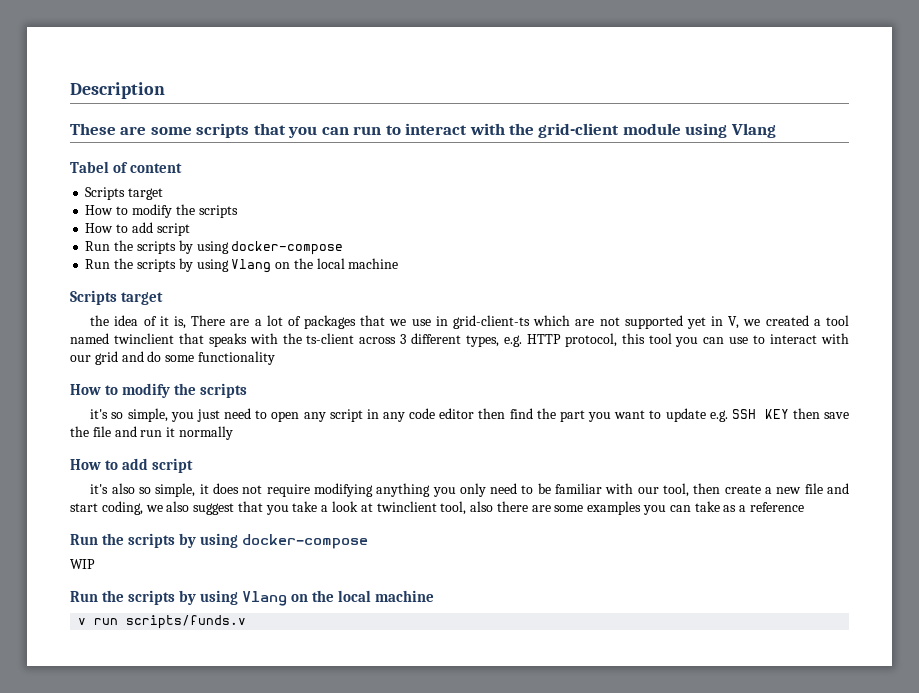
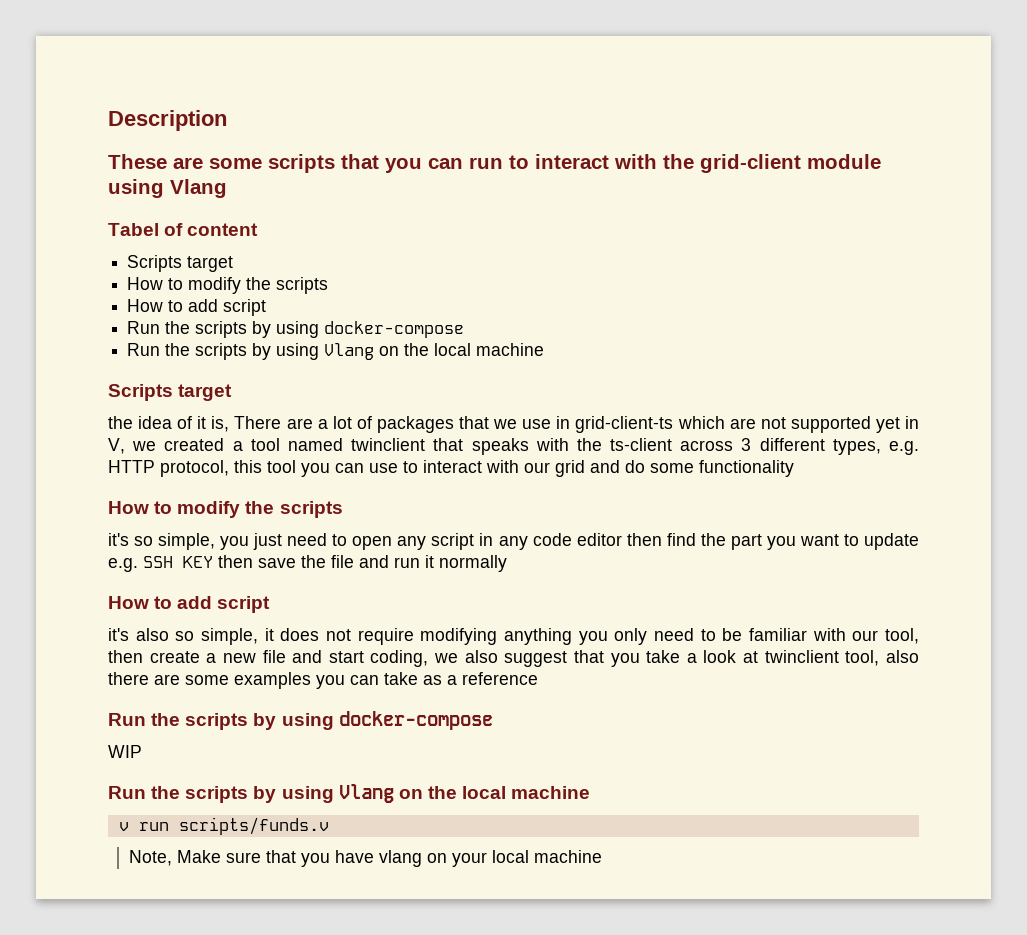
(247, 622) none -> [128,850,602,867] // Note, Make sure that you have vlang on your local machine

